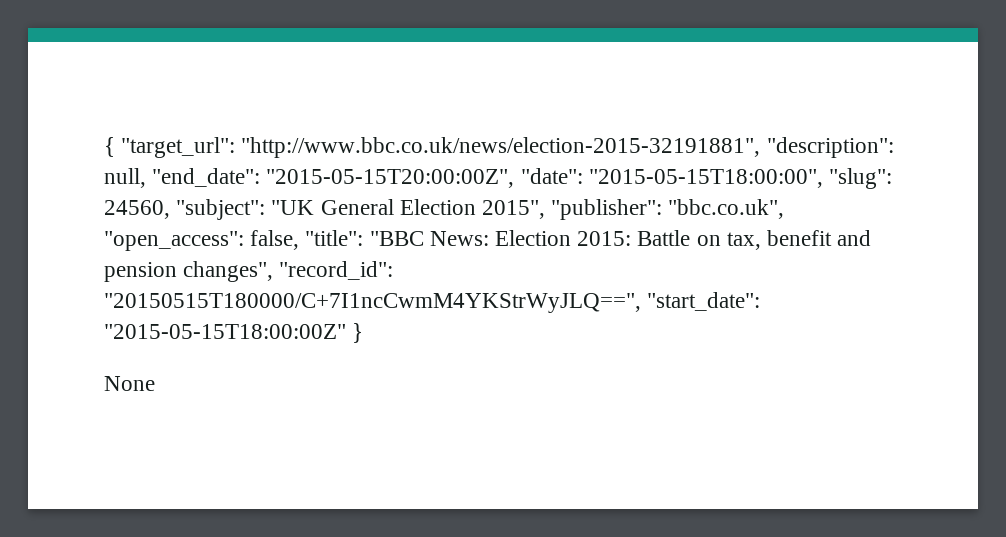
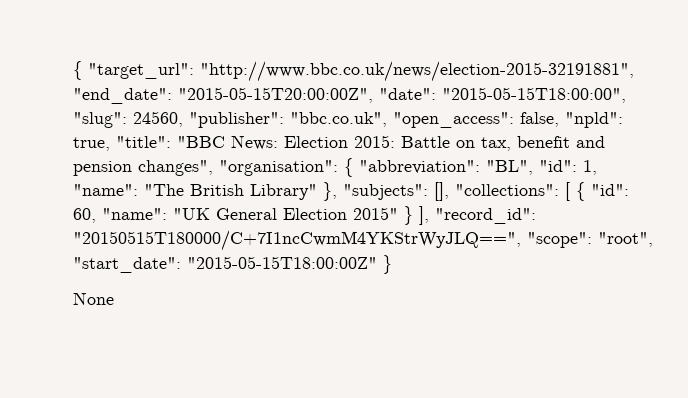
[766,137,894,158] [104,168,146,188] "description": null, -> (634, 71) none
[176,199,546,220] "subject": "UK General Election 2015", -> (183, 119) none
(300, 240) none -> [565,112,623,128] [73,137,110,151] "npld": true,
[279,261,394,280] [104,293,641,313] "record_id": "20150515T180000/C+7I1ncCwmM4YKStrWyJLQ==", -> [219,158,597,177] [73,182,629,201] [73,206,536,225] [73,230,653,251] "organisation": { "abbreviation": "BL", "id": 1, "name": "The British Library" }, "subjects": [], "collections": [ { "id": 60, "name": "UK General Election 2015" } ], "record_id": "20150515T180000/C+7I1ncCwmM4YKStrWyJLQ==", "scope": "root",

